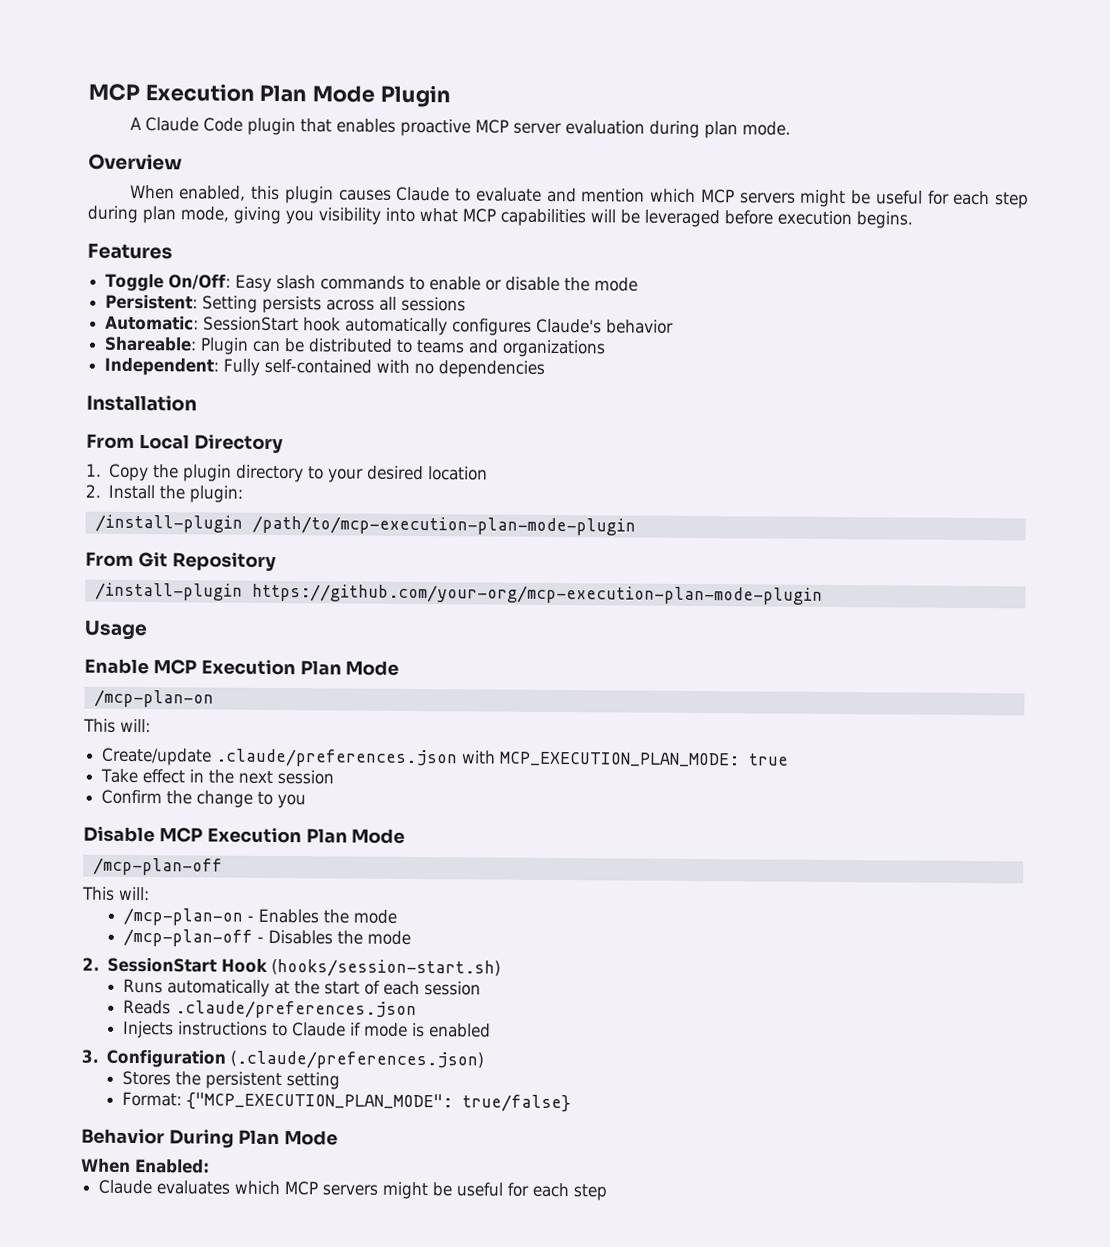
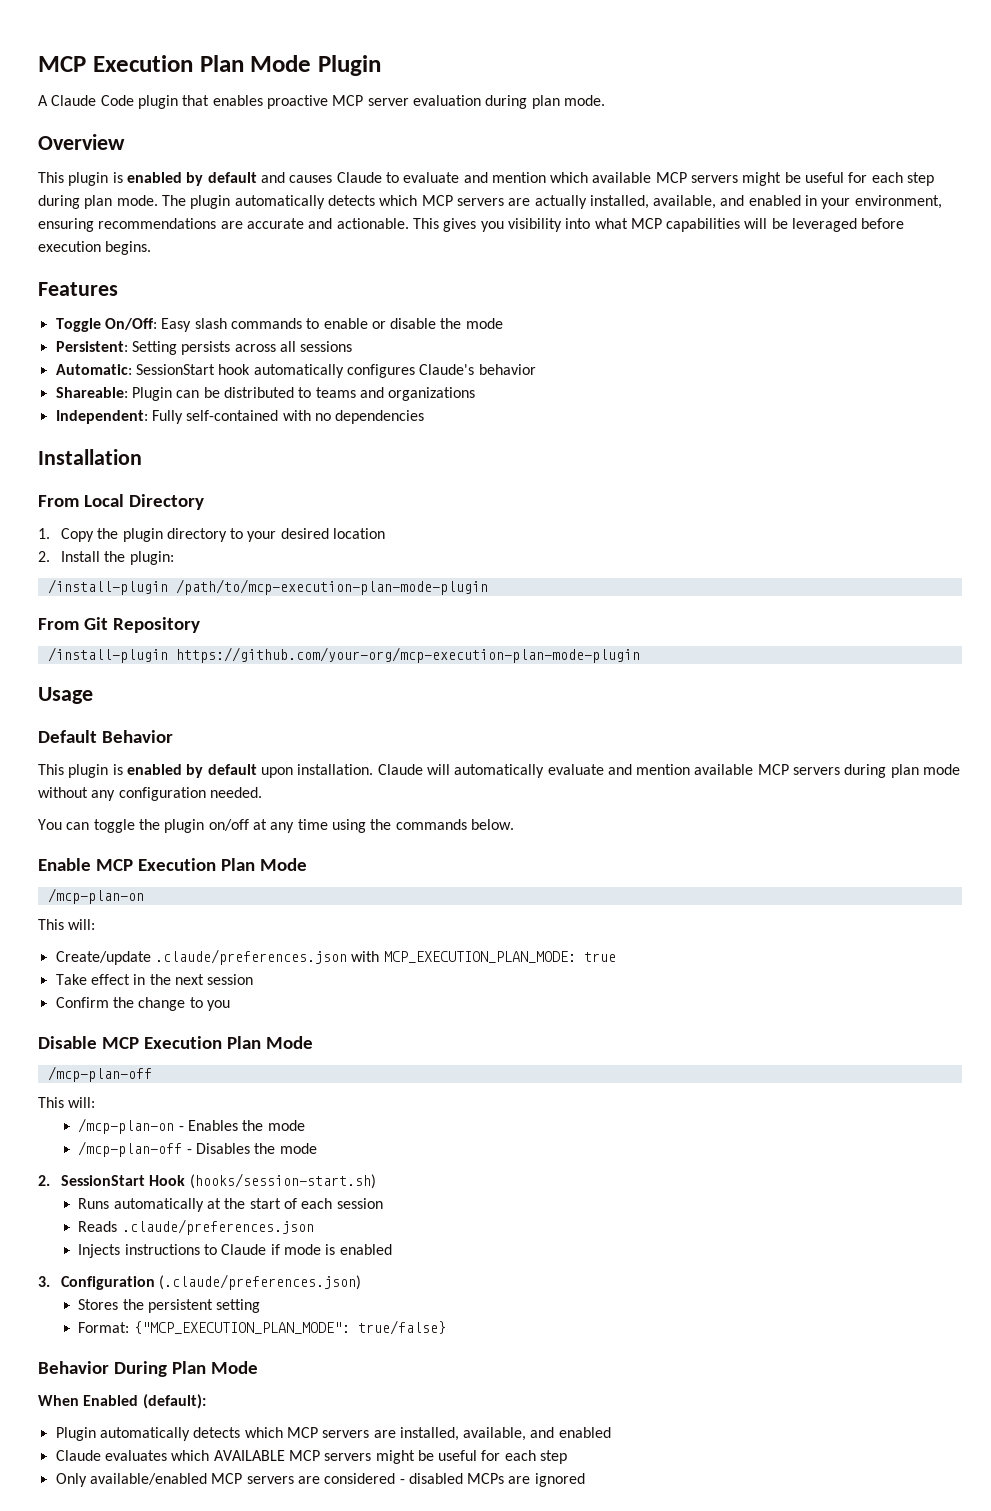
[129,184,334,204] When enabled, this plugin -> [38,172,285,186] This plugin is enabled by default and
(697, 195) none -> [592,172,652,183] available
[180,206,281,225] mode, giving -> [116,195,942,209] [38,218,477,232] mode. The plugin automatically detects which MCP servers are actually installed, available, and enabled in your environment, ensuring recommendations are accurate and actionable. This gives
(148, 630) none -> [38,730,173,743] [38,764,961,778] [38,787,262,801] [38,819,514,833] // Default Behavior // This plugin is enabled by default upon installation. Claude will automatically evaluate and mention available MCP servers during plan mode without any configuration needed. // You can toggle the plugin on/off at any time using the commands below.
[135,1159,210,1174] Enabled: -> [83,1394,206,1409] [55,1427,611,1441] Enabled (default): // Plugin automatically detects which MCP servers are installed, available, and enabled
[284,1181,608,1201] MCP servers might be useful for each step -> [213,1450,568,1464] [55,1473,585,1487] AVAILABLE MCP servers might be useful for each step // Only available/enabled MCP servers are considered - disabled MCPs are ignored

